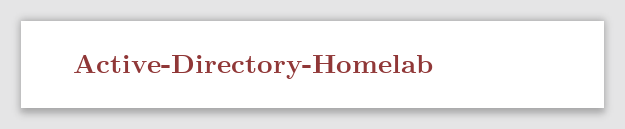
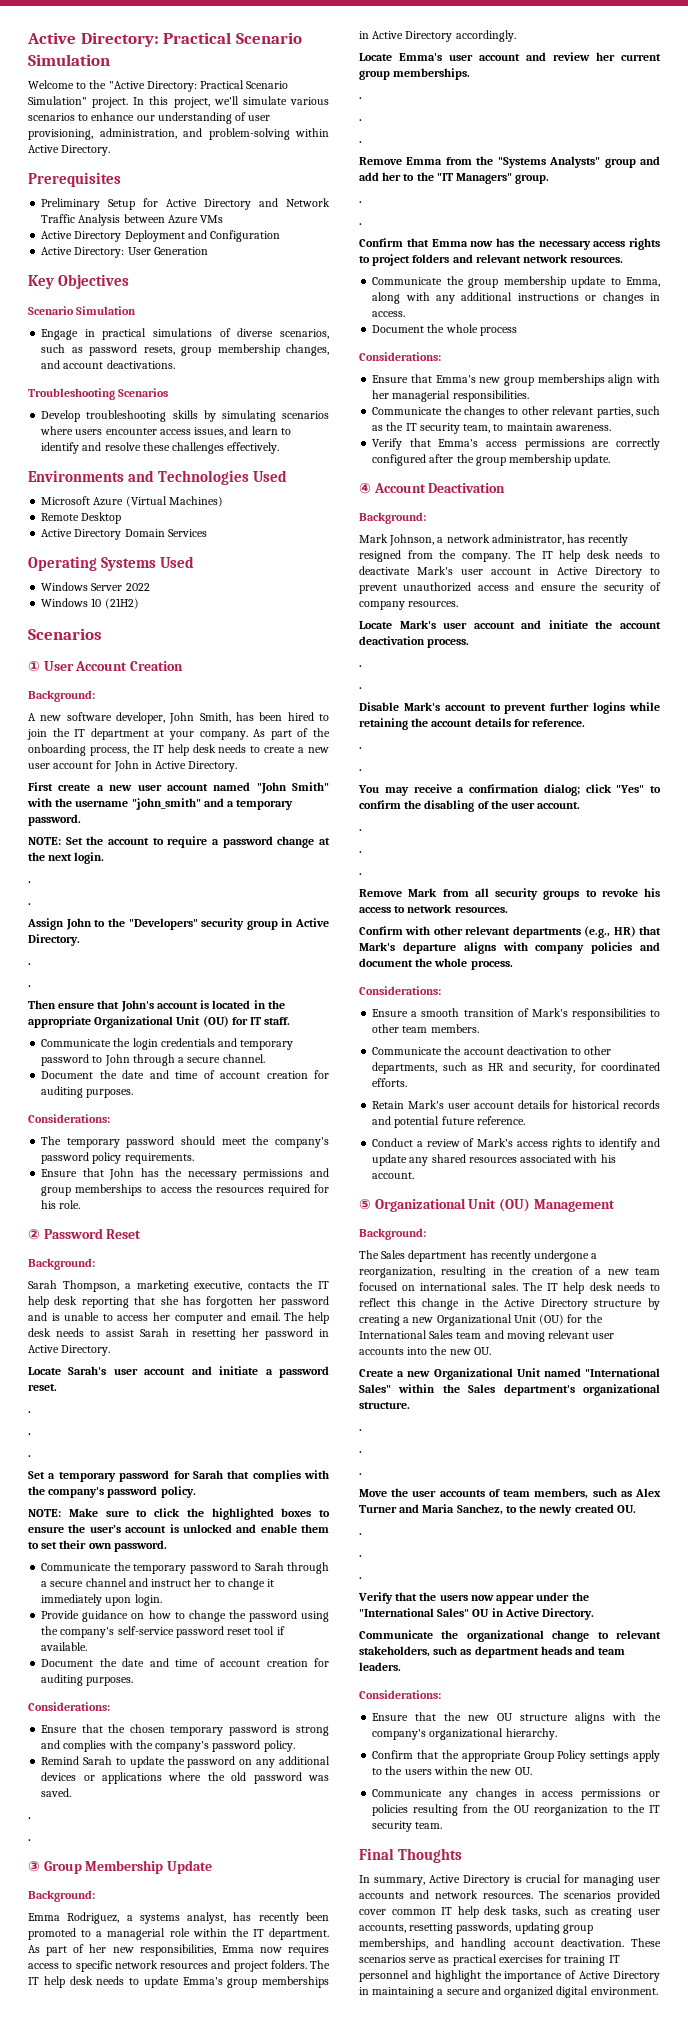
[73,54,433,79] Active-Directory-Homelab -> [27,32,302,47] [28,54,110,66] [28,80,289,92] [28,96,329,108] [28,112,271,124] [28,128,329,140] [28,145,111,156] [28,172,121,187] [41,198,330,210] [41,214,224,226] [41,230,281,242] [41,247,208,258] [28,274,130,289] [28,306,137,315] [41,328,329,340] [41,344,329,356] [41,360,175,369] [28,388,169,400] [41,410,329,422] [40,426,291,437] [41,442,280,454] [28,470,288,485] [41,496,223,507] [41,512,122,524] [41,529,207,540] [28,556,195,571] [41,582,150,591] [41,598,139,609] [28,628,102,640] [28,660,183,672] [28,690,95,702] [28,712,329,724] [27,728,330,740] [28,744,329,756] [28,760,238,772] [28,782,329,794] [27,798,294,810] [28,814,81,826] [28,836,330,848] [28,852,105,864] [28,881,31,883] [28,903,31,905] [27,918,329,930] [28,934,80,946] [28,963,31,965] [28,985,31,987] [28,1000,285,1012] [28,1016,291,1028] [41,1038,294,1050] [41,1054,265,1066] [41,1070,329,1079] [41,1086,134,1098] [28,1114,110,1123] [41,1136,329,1148] [41,1152,194,1164] [41,1168,329,1180] [41,1184,330,1196] [41,1200,81,1209] [28,1228,142,1240] [28,1258,95,1270] [28,1280,329,1292] [28,1296,329,1308] [28,1312,329,1324] [28,1328,329,1340] [28,1345,111,1356] [28,1366,329,1378] [28,1384,57,1391] [28,1411,31,1413] [28,1433,31,1435] [28,1455,31,1457] [28,1470,329,1482] [28,1486,196,1498] [28,1508,330,1520] [28,1524,329,1533] [28,1540,167,1552] [41,1562,329,1574] [41,1578,275,1590] [41,1594,162,1606] [41,1610,329,1622] [41,1626,285,1638] [41,1642,88,1651] [41,1658,329,1667] [41,1674,134,1686] [28,1702,110,1711] [41,1724,329,1736] [41,1740,295,1752] [41,1756,330,1768] [41,1772,329,1784] [41,1788,72,1797] [28,1817,31,1819] [28,1839,31,1841] [28,1860,212,1874] [28,1890,95,1902] [28,1912,329,1924] [28,1928,329,1940] [28,1944,329,1956] [28,1960,330,1972] [28,1976,329,1988] [359,30,516,42] [359,52,661,61] [359,68,471,80] [359,97,362,99] [359,119,362,121] [359,141,362,143] [359,156,660,168] [359,172,550,184] [359,201,362,203] [359,223,362,225] [359,238,660,250] [359,254,624,266] [372,276,660,288] [372,292,660,304] [372,311,406,317] [372,324,517,336] [359,352,441,361] [372,374,660,386] [372,390,529,402] [372,406,660,418] [372,422,611,434] [372,438,660,450] [372,454,611,466] [359,482,506,494] [359,512,426,524] [359,534,629,546] [359,550,660,562] [359,566,660,578] [359,582,661,594] [359,601,459,610] [359,620,661,629] [359,636,470,648] [359,665,362,667] [359,687,362,689] [359,702,660,714] [359,718,586,730] [359,747,362,749] [359,769,362,771] [358,784,661,796] [359,800,581,812] [359,829,362,831] [359,851,362,853] [359,873,362,875] [359,888,660,900] [359,904,508,913] [359,926,661,938] [359,942,660,954] [359,958,513,970] [359,986,441,995] [372,1008,660,1020] [372,1024,479,1033] [372,1046,612,1055] [372,1062,660,1074] [372,1078,408,1087] [372,1100,660,1109] [372,1116,525,1128] [372,1138,660,1150] [372,1154,616,1166] [372,1172,415,1179] [359,1198,615,1212] [359,1228,426,1240] [359,1250,598,1262] [359,1266,660,1278] [359,1282,660,1294] [359,1298,660,1310] [359,1314,603,1326] [359,1330,615,1342] [359,1346,491,1355] [359,1368,660,1380] [359,1384,660,1396] [359,1402,410,1409] [359,1429,362,1431] [359,1451,362,1453] [359,1473,362,1475] [359,1488,661,1499] [359,1504,636,1516] [359,1533,362,1535] [359,1555,362,1557] [359,1577,362,1579] [358,1592,589,1604] [359,1608,595,1620] [359,1630,661,1642] [359,1646,626,1658] [359,1662,401,1671] [359,1690,441,1699] [372,1712,661,1724] [372,1728,557,1740] [372,1750,660,1762] [372,1766,532,1775] [372,1788,660,1800] [372,1804,660,1816] [372,1821,443,1832] [359,1848,463,1863] [359,1874,660,1886] [359,1890,660,1902] [359,1906,660,1918] [359,1922,593,1934] [359,1938,661,1950] [359,1954,620,1966] [359,1970,660,1982] [359,1986,658,1998] Active Directory: Practical Scenario Simulation // Welcome to the "Active Directory: Practical Scenario Simulation" project. In this project, we'll simulate various scenarios to enhance our understanding of user provisioning, administration, and problem-solving within Active Directory. // Prerequisites // Preliminary Setup for Active Directory and Network Traffic Analysis between Azure VMs // Active Directory Deployment and Configuration // Active Directory: User Generation // Key Objectives // Scenario Simulation // Engage in practical simulations of diverse scenarios, such as password resets, group membership changes, and account deactivations. // Troubleshooting Scenarios // Develop troubleshooting skills by simulating scenarios where users encounter access issues, and learn to identify and resolve these challenges effectively. // Environments and Technologies Used // Microsoft Azure (Virtual Machines) // Remote Desktop // Active Directory Domain Services // Operating Systems Used // Windows Server 2022 // Windows 10 (21H2) // Scenarios // ① User Account Creation // Background: // A new software developer, John Smith, has been hired to join the IT department at your company. As part of the onboarding process, the IT help desk needs to create a new user account for John in Active Directory. // First create a new user account named "John Smith" with the username "john_smith" and a temporary password. // NOTE: Set the account to require a password change at the next login. // . // . // Assign John to the "Developers" security group in Active Directory. // . // . // Then ensure that John's account is located in the appropriate Organizational Unit (OU) for IT staff. // Communicate the login credentials and temporary password to John through a secure channel. // Document the date and time of account creation for auditing purposes. // Considerations: // The temporary password should meet the company's password policy requirements. // Ensure that John has the necessary permissions and group memberships to access the resources required for his role. // ② Password Reset // Background: // Sarah Thompson, a marketing executive, contacts the IT help desk reporting that she has forgotten her password and is unable to access her computer and email. The help desk needs to assist Sarah in resetting her password in Active Directory. // Locate Sarah's user account and initiate a password reset. // . // . // . // Set a temporary password for Sarah that complies with the company's password policy. // NOTE: Make sure to click the highlighted boxes to ensure the user’s account is unlocked and enable them to set their own password. // Communicate the temporary password to Sarah through a secure channel and instruct her to change it immediately upon login. // Provide guidance on how to change the password using the company's self-service password reset tool if available. // Document the date and time of account creation for auditing purposes. // Considerations: // Ensure that the chosen temporary password is strong and complies with the company's password policy. // Remind Sarah to update the password on any additional devices or applications where the old password was saved. // . // . // ③ Group Membership Update // Background: // Emma Rodriguez, a systems analyst, has recently been promoted to a managerial role within the IT department. As part of her new responsibilities, Emma now requires access to specific network resources and project folders. The IT help desk needs to update Emma's group memberships in Active Directory accordingly. // Locate Emma's user account and review her current group memberships. // . // . // . // Remove Emma from the "Systems Analysts" group and add her to the "IT Managers" group. // . // . // Confirm that Emma now has the necessary access rights to project folders and relevant network resources. // Communicate the group membership update to Emma, along with any additional instructions or changes in access. // Document the whole process // Considerations: // Ensure that Emma's new group memberships align with her managerial responsibilities. // Communicate the changes to other relevant parties, such as the IT security team, to maintain awareness. // Verify that Emma's access permissions are correctly configured after the group membership update. // ④ Account Deactivation // Background: // Mark Johnson, a network administrator, has recently resigned from the company. The IT help desk needs to deactivate Mark's user account in Active Directory to prevent unauthorized access and ensure the security of company resources. // Locate Mark's user account and initiate the account deactivation process. // . // . // Disable Mark's account to prevent further logins while retaining the account details for reference. // . // . // You may receive a confirmation dialog; click "Yes" to confirm the disabling of the user account. // . // . // . // Remove Mark from all security groups to revoke his access to network resources. // Confirm with other relevant departments (e.g., HR) that Mark's departure aligns with company policies and document the whole process. // Considerations: // Ensure a smooth transition of Mark's responsibilities to other team members. // Communicate the account deactivation to other departments, such as HR and security, for coordinated efforts. // Retain Mark's user account details for historical records and potential future reference. // Conduct a review of Mark's access rights to identify and update any shared resources associated with his account. // ⑤ Organizational Unit (OU) Management // Background: // The Sales department has recently undergone a reorganization, resulting in the creation of a new team focused on international sales. The IT help desk needs to reflect this change in the Active Directory structure by creating a new Organizational Unit (OU) for the International Sales team and moving relevant user accounts into the new OU. // Create a new Organizational Unit named "International Sales" within the Sales department's organizational structure. // . // . // . // Move the user accounts of team members, such as Alex Turner and Maria Sanchez, to the newly created OU. // . // . // . // Verify that the users now appear under the "International Sales" OU in Active Directory. // Communicate the organizational change to relevant stakeholders, such as department heads and team leaders. // Considerations: // Ensure that the new OU structure aligns with the company's organizational hierarchy. // Confirm that the appropriate Group Policy settings apply to the users within the new OU. // Communicate any changes in access permissions or policies resulting from the OU reorganization to the IT security team. // Final Thoughts // In summary, Active Directory is crucial for managing user accounts and network resources. The scenarios provided cover common IT help desk tasks, such as creating user accounts, resetting passwords, updating group memberships, and handling account deactivation. These scenarios serve as practical exercises for training IT personnel and highlight the importance of Active Directory in maintaining a secure and organized digital environment.

